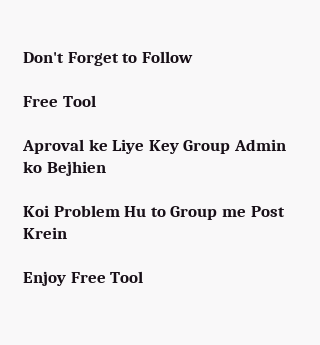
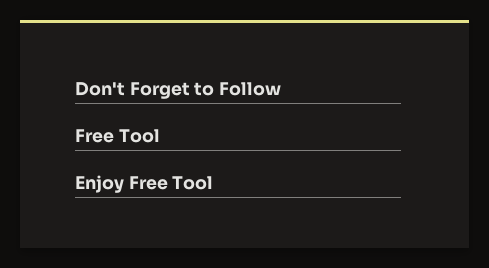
[22,139,286,154] [23,161,106,176] [23,205,285,220] [23,227,67,239] // Aproval ke Liye Key Group Admin ko Bejhien // Koi Problem Hu to Group me Post Krein -> (160, 136) none

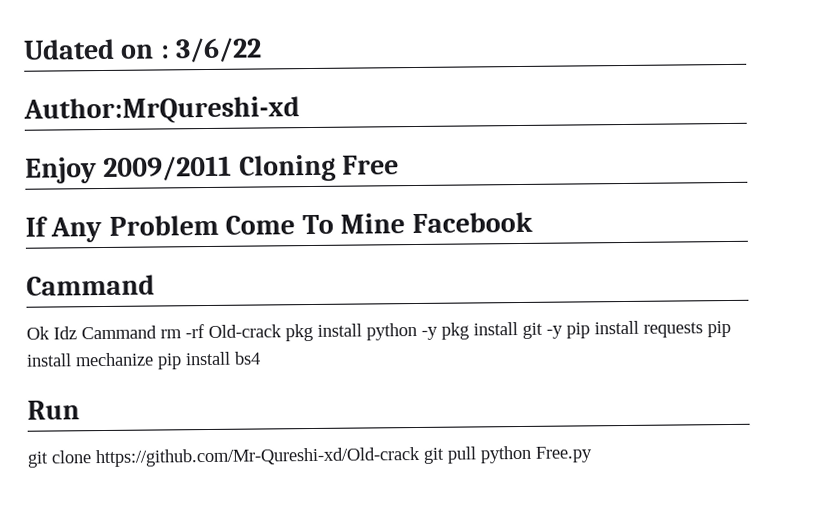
[75,82,282,99] [75,129,160,143] Don't Forget to Follow // Free Tool -> [23,37,263,63] [23,96,300,125] Udated on : 3/6/22 // Author:MrQureshi-xd
[128,176,214,190] Free Tool -> [103,154,400,182] [25,211,533,243] [26,274,155,296] [26,320,731,342] [26,351,261,370] [27,400,80,420] [27,445,592,468] 2009/2011 Cloning Free // If Any Problem Come To Mine Facebook // Cammand // Ok Idz Cammand rm -rf Old-crack pkg install python -y pkg install git -y pip install requests pip install mechanize pip install bs4 // Run // git clone https://github.com/Mr-Qureshi-xd/Old-crack git pull python Free.py

